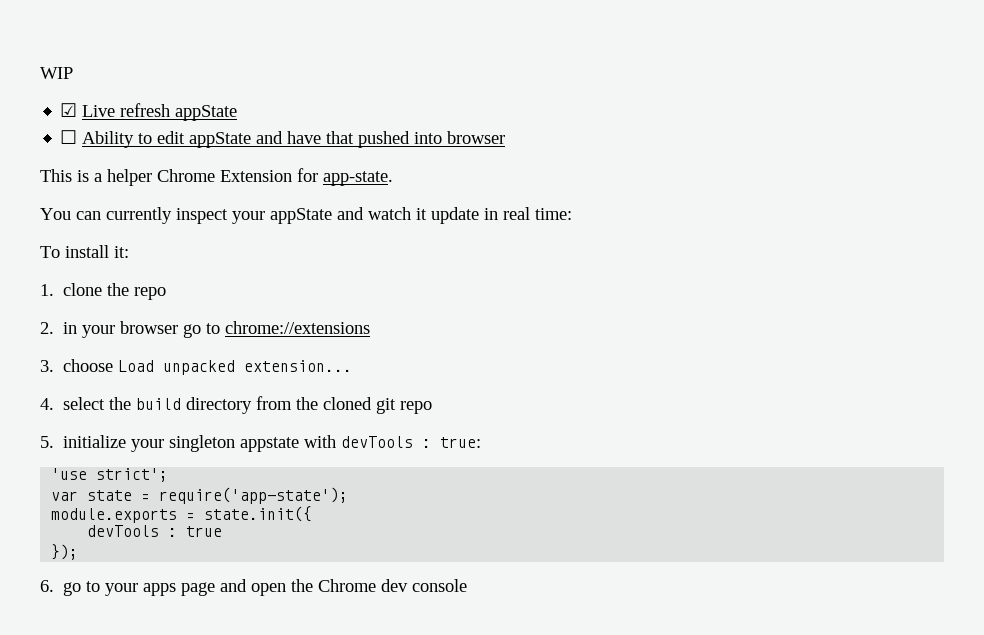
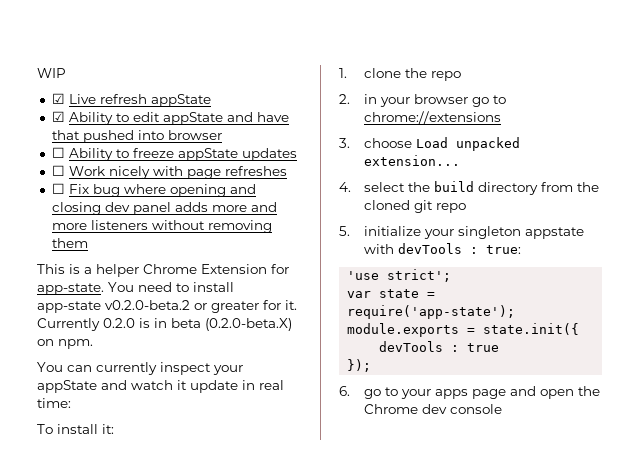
[60,130,78,144] ☐ -> [51,111,65,122] ☑
(506, 137) none -> [51,147,297,161] [51,165,287,179] [51,183,256,197] [51,202,277,215] [51,220,272,233] [51,238,88,248] // ☐ Ability to freeze appState updates // ☐ Work nicely with page refreshes // ☐ Fix bug where opening and closing dev panel adds more and more listeners without removing them
(393, 178) none -> [108,282,234,292] [37,300,297,313] [37,318,292,331] [37,339,93,349] You need to install app-state v0.2.0-beta.2 or greater for it. Currently 0.2.0 is in beta (0.2.0-beta.X) on npm.

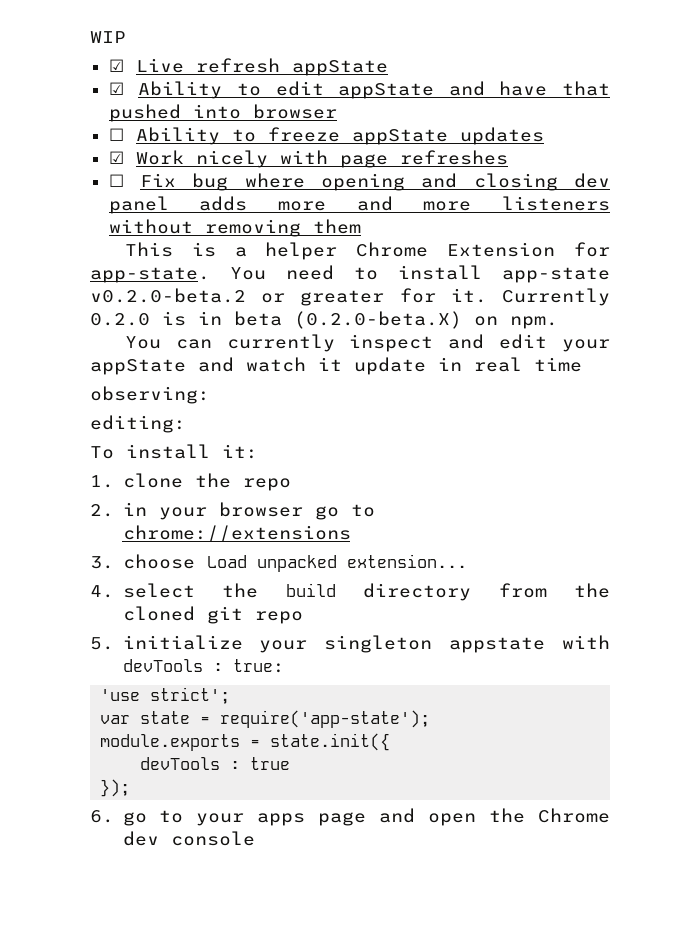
[51,165,65,176] ☐ -> [108,151,124,164] ☑
(211, 368) none -> [448,334,548,349] and edit
[37,398,71,408] time: -> [534,357,582,372] [90,386,210,404] [90,415,186,433] time // observing: // editing:

